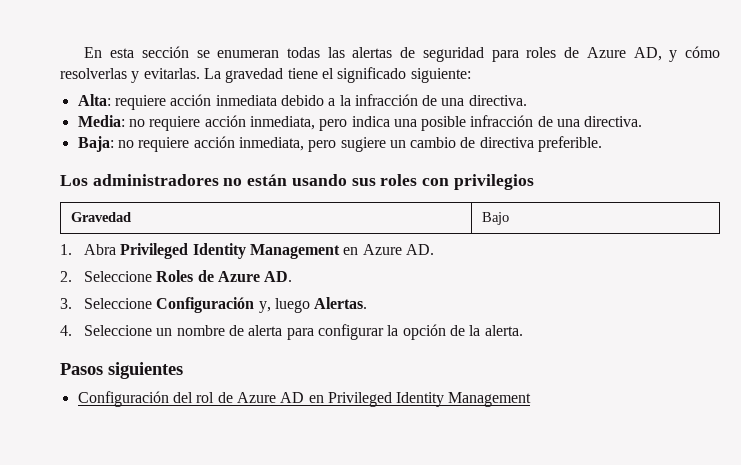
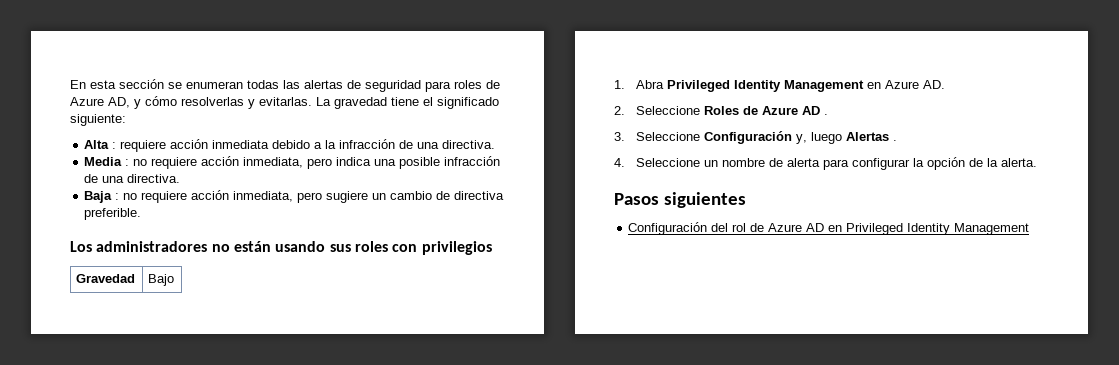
[77,94,111,106] Alta: -> [84,140,117,149] Alta :
[77,115,125,127] Media: -> [84,157,130,166] Media :
[77,136,114,152] Baja: -> [84,191,120,203] Baja :
[264,271,293,282] AD. -> [801,106,828,115] AD .
[314,297,368,309] Alertas. -> [845,132,897,141] Alertas .

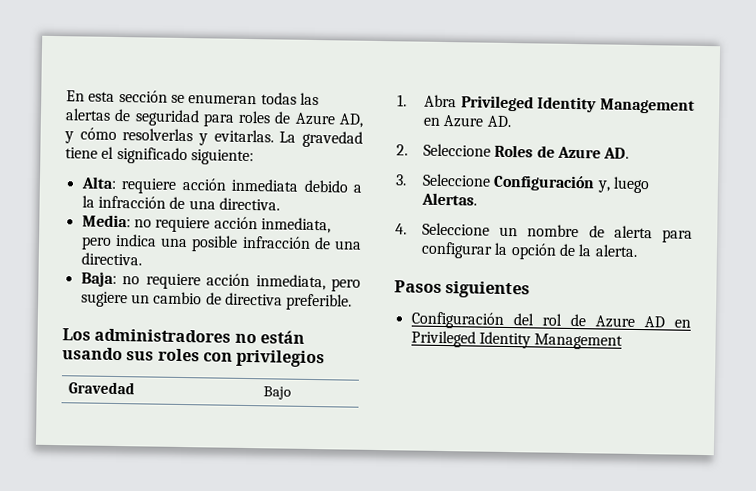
[84,140,117,149] Alta : -> [80,176,117,189] Alta:
[84,157,130,166] Media : -> [81,214,131,228] Media:
[84,191,120,203] Baja : -> [80,271,117,287] Baja:
[801,106,828,115] AD . -> [603,147,630,159] AD.
[845,132,897,141] Alertas . -> [421,192,478,206] Alertas.

